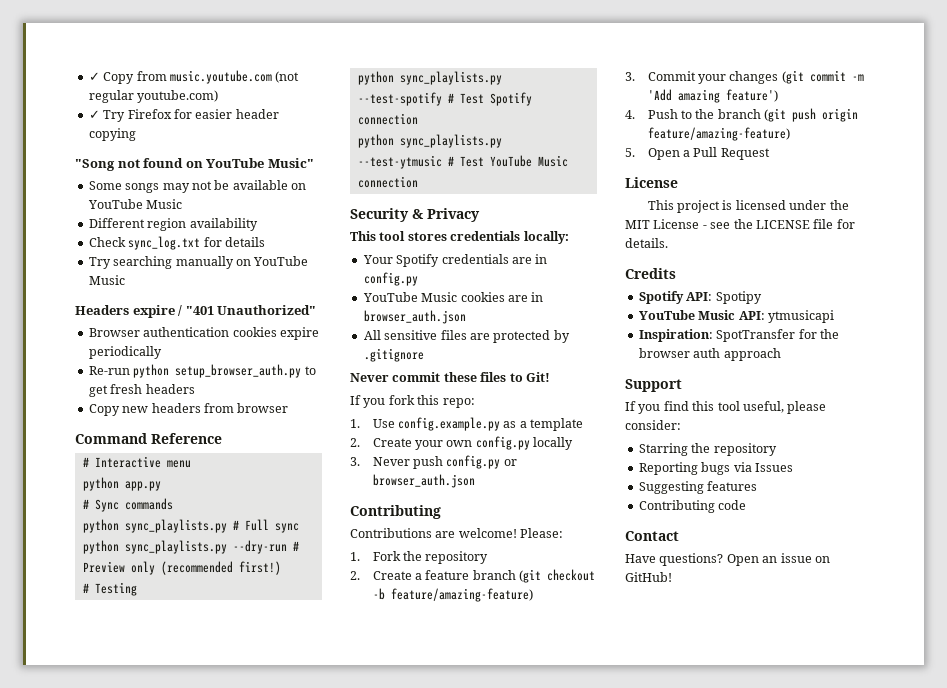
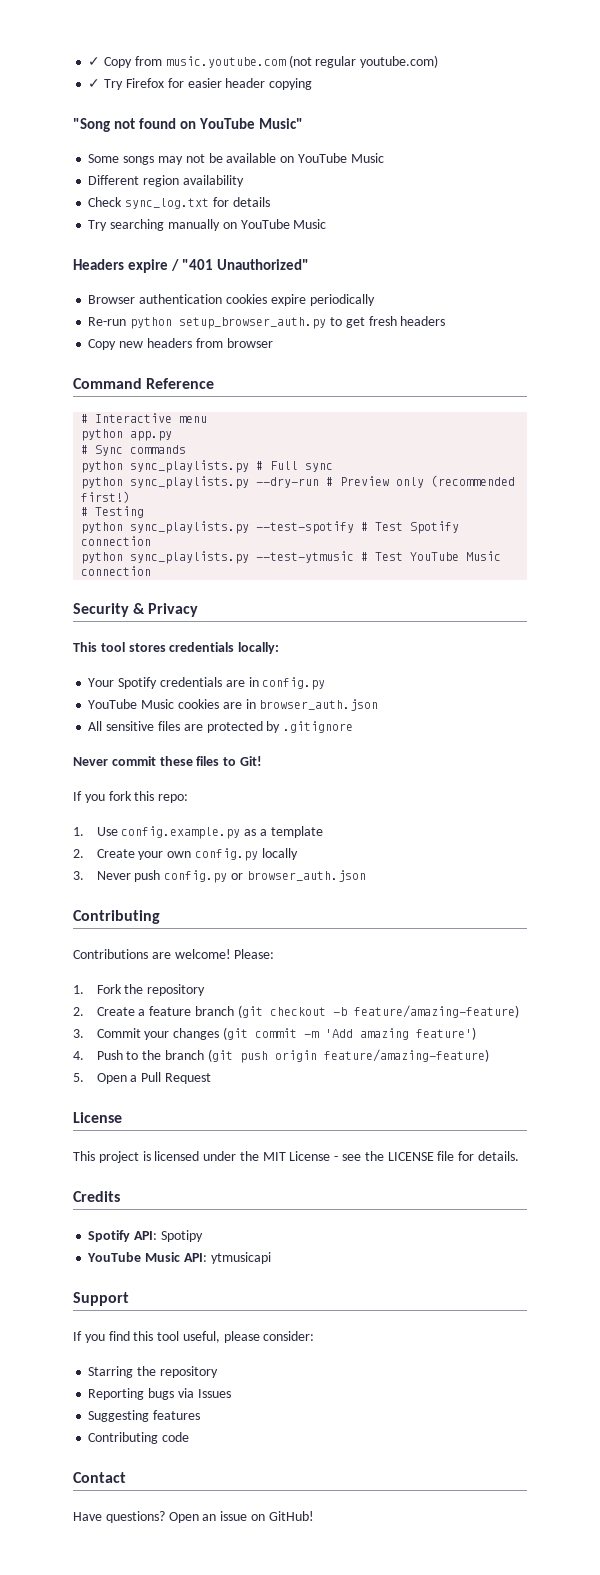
[638,329,839,342] [638,348,781,361] // Inspiration: SpotTransfer for the browser auth approach -> (271, 1258) none

